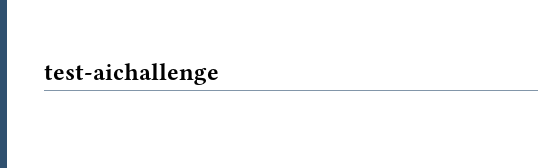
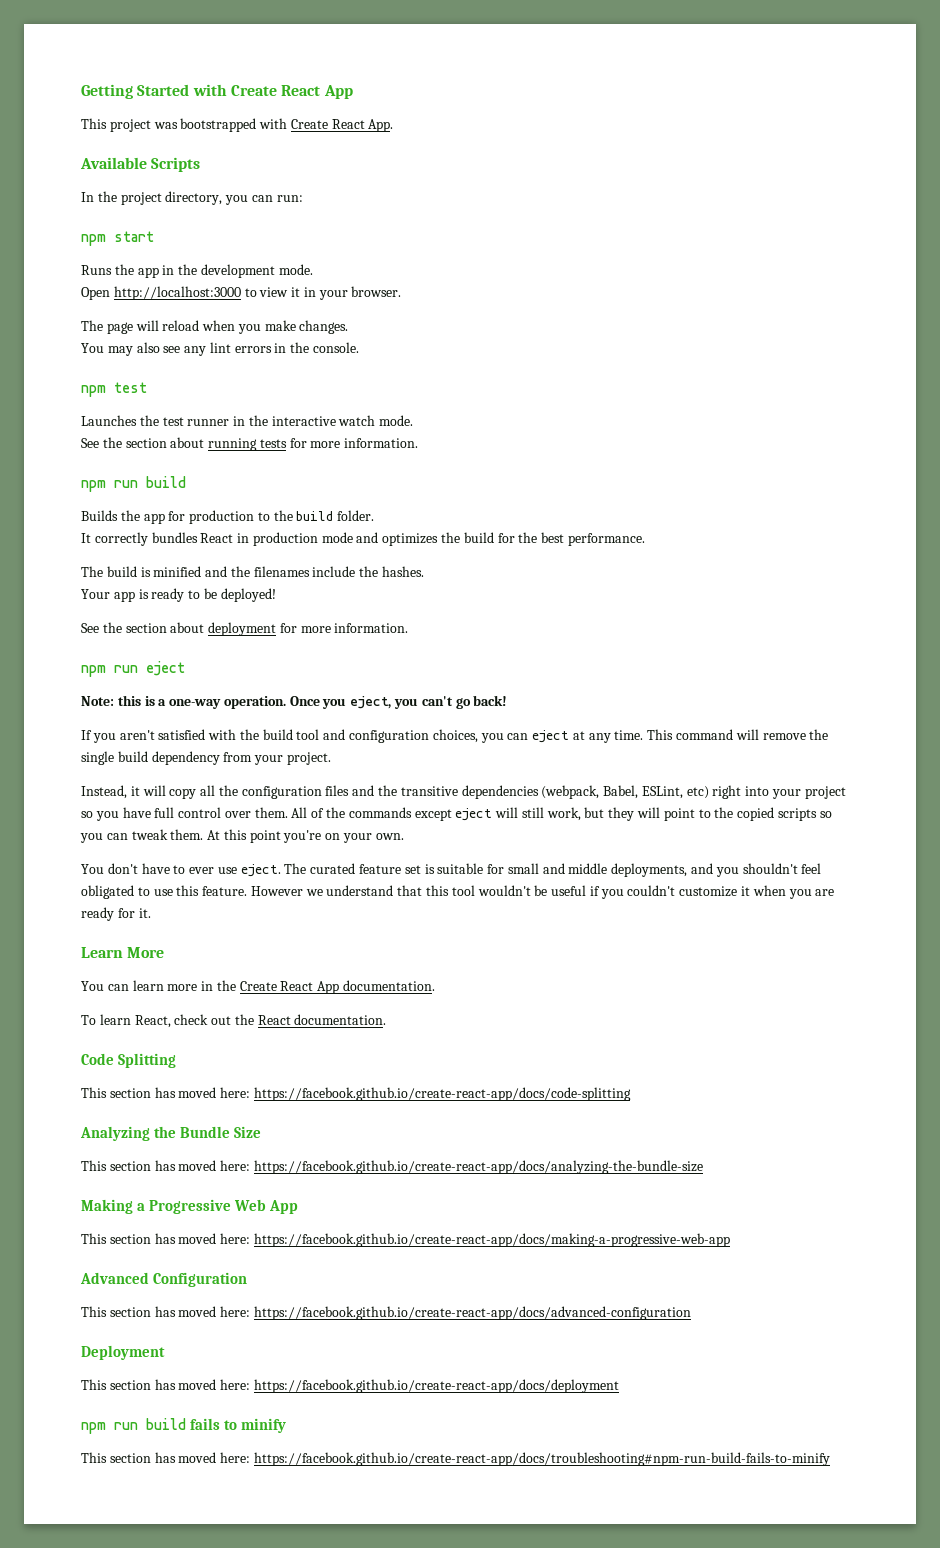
[44,63,219,85] test-aichallenge -> [81,84,353,99] [81,118,394,132] [80,157,201,172] [81,191,303,205] [81,231,154,246] [81,264,313,278] [81,286,402,300] [81,320,349,334] [81,342,360,356] [81,382,147,397] [81,415,414,426] [81,437,419,451] [81,476,186,492] [81,510,375,524] [81,532,645,546] [81,566,425,577] [81,588,276,602] [81,622,409,636] [81,661,185,677] [81,695,508,709] [81,729,829,743] [81,751,331,765] [81,785,846,799] [81,807,832,821] [80,829,404,843] [81,863,822,877] [81,885,835,899] [81,907,151,921] [81,947,165,958] [81,980,436,994] [81,1014,387,1028] [81,1053,176,1068] [81,1087,631,1101] [80,1126,261,1141] [81,1160,703,1174] [81,1199,298,1214] [81,1233,730,1247] [80,1272,247,1287] [81,1306,691,1320] [81,1345,165,1360] [81,1379,619,1393] [81,1418,286,1434] [81,1452,830,1466] Getting Started with Create React App // This project was bootstrapped with Create React App. // Available Scripts // In the project directory, you can run: // npm start // Runs the app in the development mode. // Open http://localhost:3000 to view it in your browser. // The page will reload when you make changes. // You may also see any lint errors in the console. // npm test // Launches the test runner in the interactive watch mode. // See the section about running tests for more information. // npm run build // Builds the app for production to the build folder. // It correctly bundles React in production mode and optimizes the build for the best performance. // The build is minified and the filenames include the hashes. // Your app is ready to be deployed! // See the section about deployment for more information. // npm run eject // Note: this is a one-way operation. Once you eject, you can't go back! // If you aren't satisfied with the build tool and configuration choices, you can eject at any time. This command will remove the single build dependency from your project. // Instead, it will copy all the configuration files and the transitive dependencies (webpack, Babel, ESLint, etc) right into your project so you have full control over them. All of the commands except eject will still work, but they will point to the copied scripts so you can tweak them. At this point you're on your own. // You don't have to ever use eject. The curated feature set is suitable for small and middle deployments, and you shouldn't feel obligated to use this feature. However we understand that this tool wouldn't be useful if you couldn't customize it when you are ready for it. // Learn More // You can learn more in the Create React App documentation. // To learn React, check out the React documentation. // Code Splitting // This section has moved here: https://facebook.github.io/create-react-app/docs/code-splitting // Analyzing the Bundle Size // This section has moved here: https://facebook.github.io/create-react-app/docs/analyzing-the-bundle-size // Making a Progressive Web App // This section has moved here: https://facebook.github.io/create-react-app/docs/making-a-progressive-web-app // Advanced Configuration // This section has moved here: https://facebook.github.io/create-react-app/docs/advanced-configuration // Deployment // This section has moved here: https://facebook.github.io/create-react-app/docs/deployment // npm run build fails to minify // This section has moved here: https://facebook.github.io/create-react-app/docs/troubleshooting#npm-run-build-fails-to-minify

